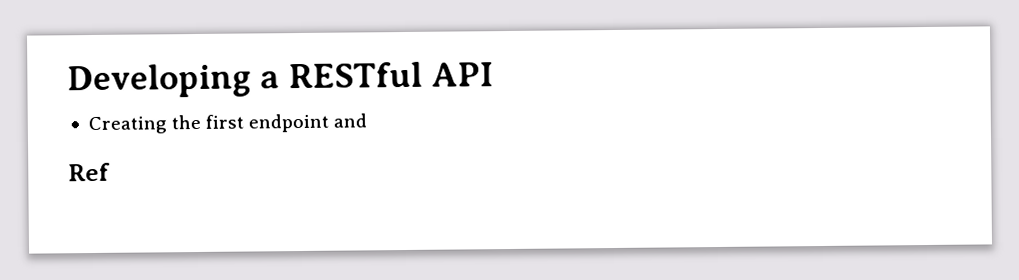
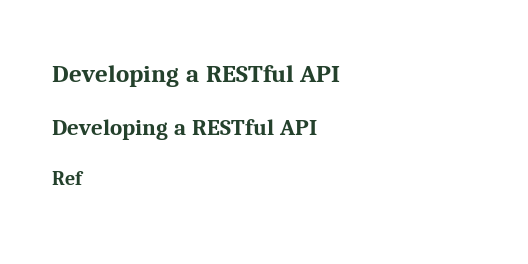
[67,61,494,99] [87,113,368,135] Developing a RESTful API // Creating the first endpoint and -> [52,65,341,87] [52,119,318,140] Developing a RESTful API // Developing a RESTful API

